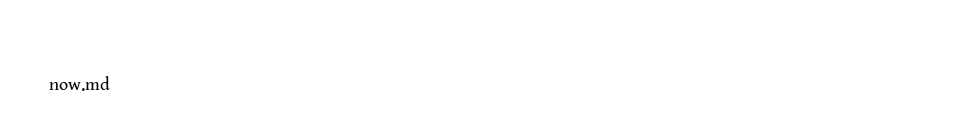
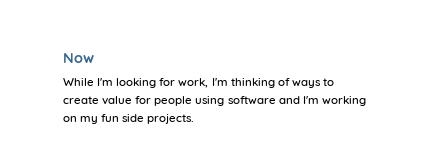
[49,76,110,91] now.md -> [63,53,94,63] [63,78,334,88] [63,96,366,106] [63,114,195,124] Now // While I'm looking for work, I'm thinking of ways to create value for people using software and I'm working on my fun side projects.

